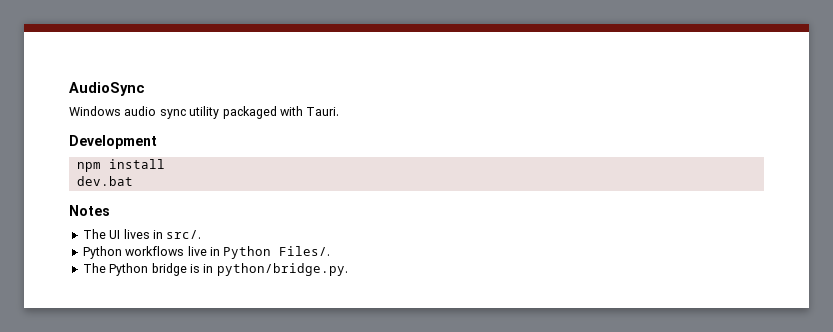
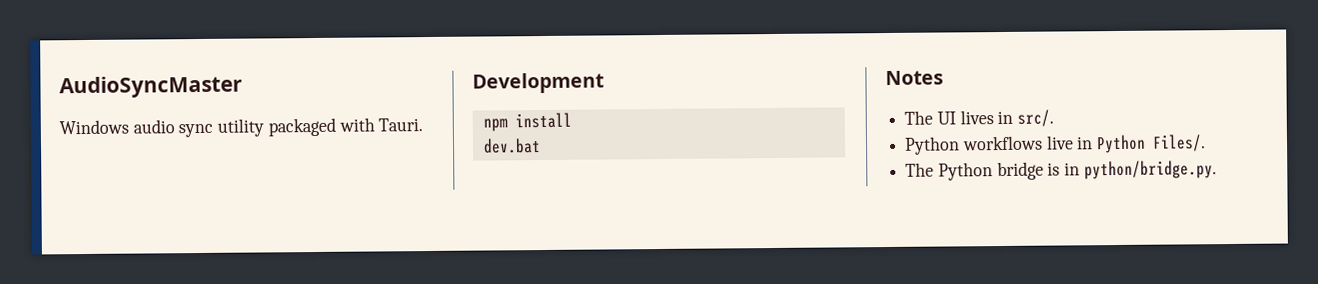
[69,82,145,96] AudioSync -> [59,75,243,99] AudioSyncMaster

